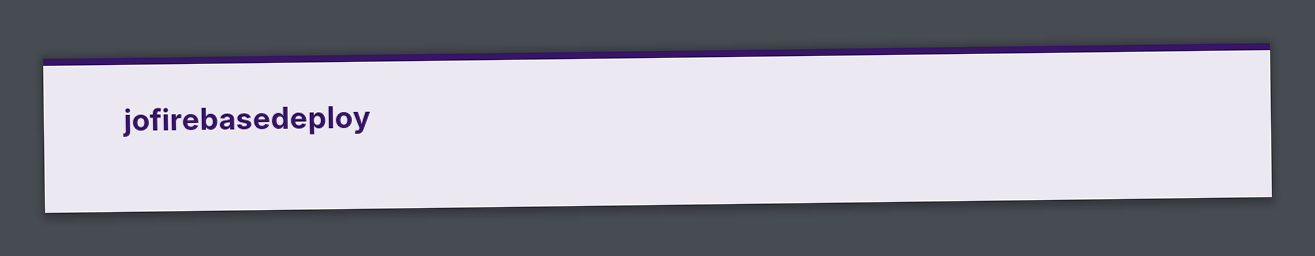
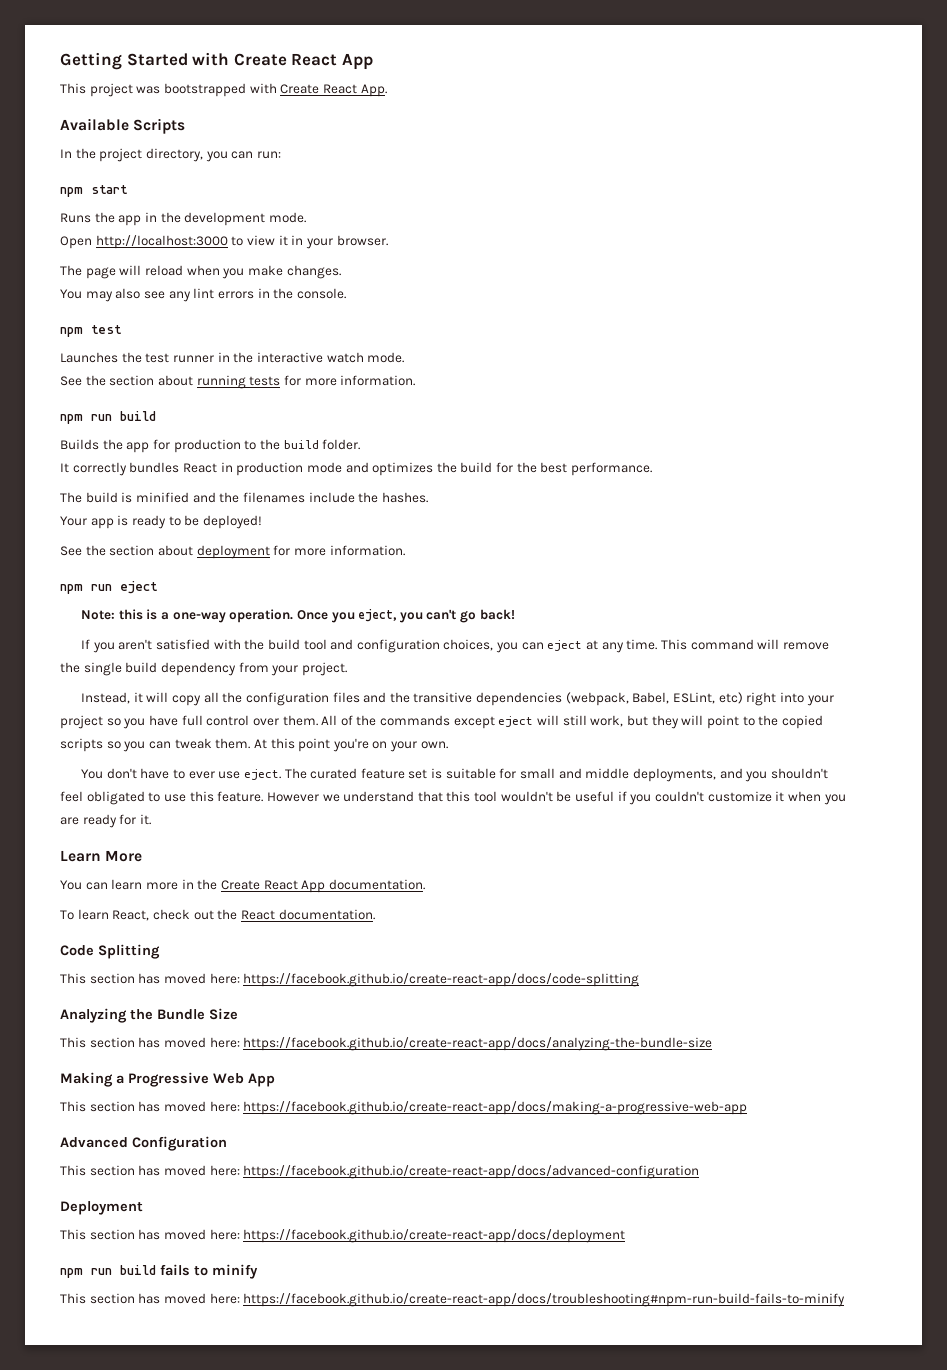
[122,104,372,137] jofirebasedeploy -> [60,52,373,70] [60,83,387,97] [60,118,186,134] [60,148,281,162] [60,185,128,197] [60,212,306,226] [60,235,388,249] [60,265,341,279] [60,288,346,302] [60,325,122,337] [60,352,405,363] [60,375,416,389] [60,411,156,424] [60,439,361,453] [60,462,653,476] [60,492,428,503] [60,515,262,529] [60,545,405,559] [60,581,158,594] [81,609,515,623] [81,639,829,653] [60,662,347,676] [81,692,834,706] [60,715,823,729] [60,738,448,752] [81,768,828,782] [60,791,846,805] [60,814,151,828] [60,850,143,862] [60,879,425,893] [60,909,375,921] [60,944,160,959] [60,973,640,987] [60,1008,238,1023] [60,1037,713,1051] [60,1072,275,1087] [60,1101,748,1115] [60,1136,227,1151] [60,1165,700,1179] [60,1201,143,1215] [60,1229,626,1243] [60,1264,258,1279] [60,1293,846,1307] Getting Started with Create React App // This project was bootstrapped with Create React App. // Available Scripts // In the project directory, you can run: // npm start // Runs the app in the development mode. // Open http://localhost:3000 to view it in your browser. // The page will reload when you make changes. // You may also see any lint errors in the console. // npm test // Launches the test runner in the interactive watch mode. // See the section about running tests for more information. // npm run build // Builds the app for production to the build folder. // It correctly bundles React in production mode and optimizes the build for the best performance. // The build is minified and the filenames include the hashes. // Your app is ready to be deployed! // See the section about deployment for more information. // npm run eject // Note: this is a one-way operation. Once you eject, you can't go back! // If you aren't satisfied with the build tool and configuration choices, you can eject at any time. This command will remove the single build dependency from your project. // Instead, it will copy all the configuration files and the transitive dependencies (webpack, Babel, ESLint, etc) right into your project so you have full control over them. All of the commands except eject will still work, but they will point to the copied scripts so you can tweak them. At this point you're on your own. // You don't have to ever use eject. The curated feature set is suitable for small and middle deployments, and you shouldn't feel obligated to use this feature. However we understand that this tool wouldn't be useful if you couldn't customize it when you are ready for it. // Learn More // You can learn more in the Create React App documentation. // To learn React, check out the React documentation. // Code Splitting // This section has moved here: https://facebook.github.io/create-react-app/docs/code-splitting // Analyzing the Bundle Size // This section has moved here: https://facebook.github.io/create-react-app/docs/analyzing-the-bundle-size // Making a Progressive Web App // This section has moved here: https://facebook.github.io/create-react-app/docs/making-a-progressive-web-app // Advanced Configuration // This section has moved here: https://facebook.github.io/create-react-app/docs/advanced-configuration // Deployment // This section has moved here: https://facebook.github.io/create-react-app/docs/deployment // npm run build fails to minify // This section has moved here: https://facebook.github.io/create-react-app/docs/troubleshooting#npm-run-build-fails-to-minify

